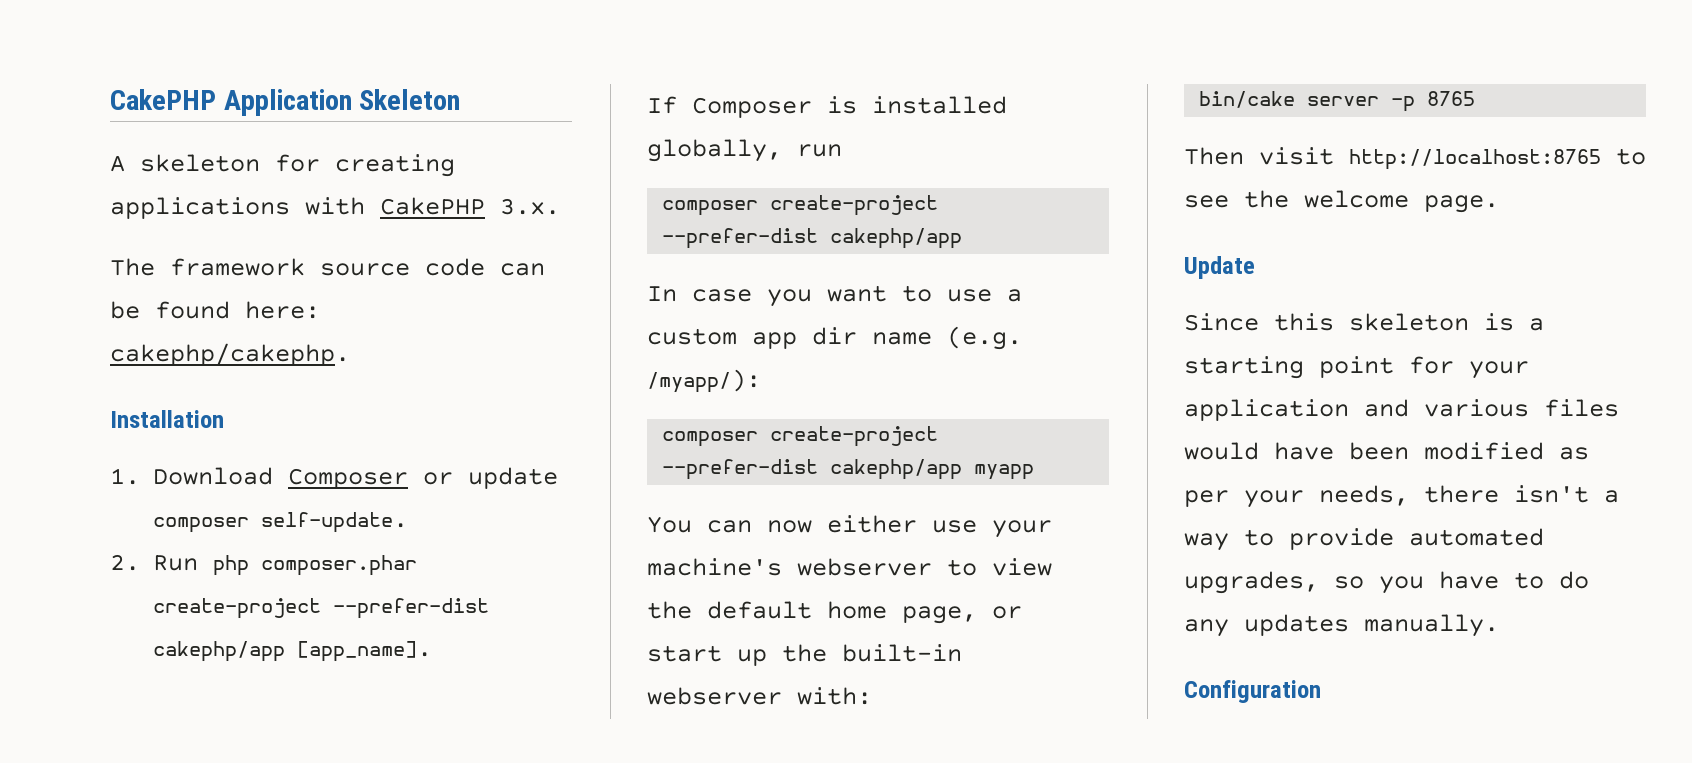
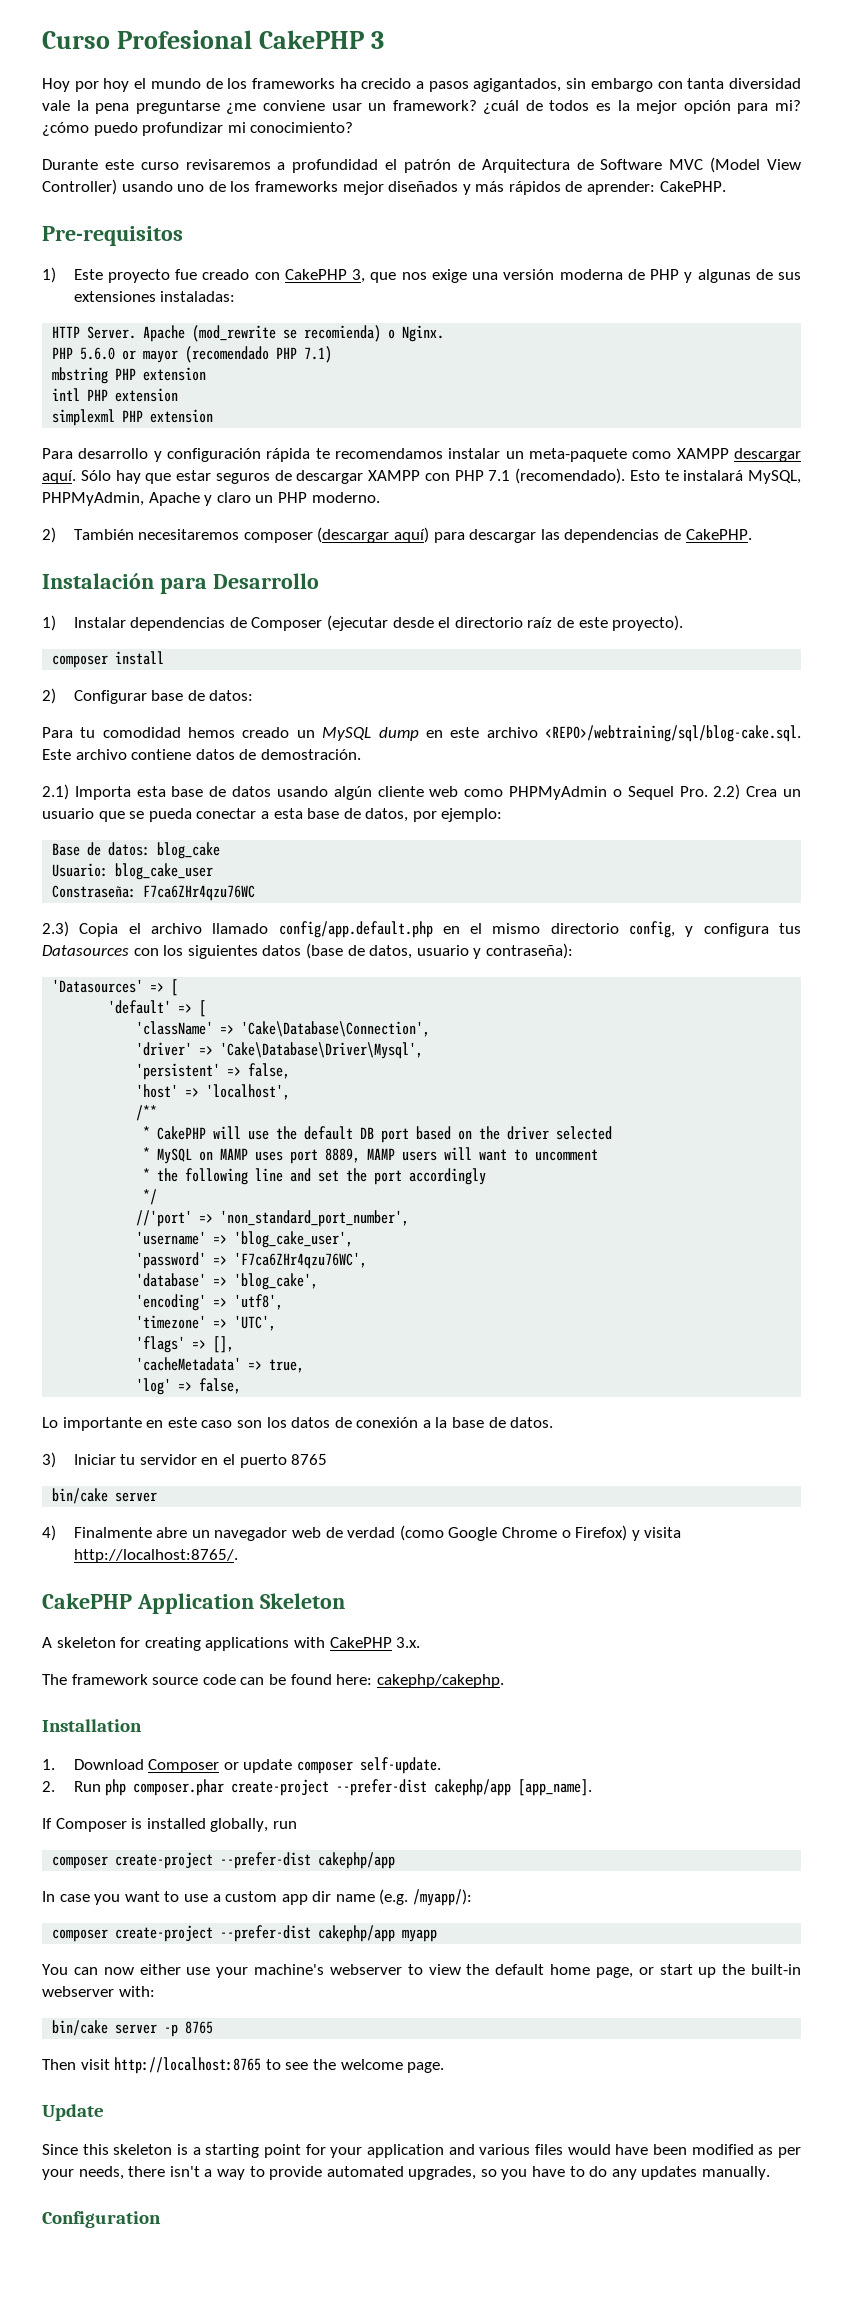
(110, 99) none -> [42,30,384,49] [42,78,802,92] [42,100,801,114] [42,122,354,136] [42,157,802,173] [42,179,726,195] [42,226,183,246] [42,267,801,283] [73,291,236,302] [52,325,445,342] [52,346,333,363] [52,367,207,384] [52,388,179,402] [52,409,214,426] [42,448,802,462] [42,468,801,484] [42,492,380,506] [42,527,752,543] [42,573,319,594] [42,615,684,631] [52,651,165,668] [42,688,254,704] [42,725,802,742] [42,749,361,760] [42,784,802,800] [42,808,503,822] [52,842,221,859] [52,863,214,880] [52,885,256,901] [42,921,801,938] [42,943,573,959] [52,979,179,996] [108,1000,207,1017] [136,1021,431,1037] [136,1042,424,1059] [136,1063,291,1080] [136,1084,291,1100] [136,1105,158,1121] [143,1126,613,1143] [143,1147,599,1164] [143,1168,487,1185] [143,1189,158,1205] [136,1210,410,1227] [136,1231,354,1248] [136,1252,368,1269] [136,1273,319,1290] [136,1294,284,1311] [136,1315,277,1331] [136,1336,235,1353] [136,1357,305,1373] [136,1378,242,1395] [42,1417,554,1431] [42,1452,328,1468] [52,1488,158,1504] [42,1525,682,1541] [73,1549,238,1563] Curso Profesional CakePHP 3 // Hoy por hoy el mundo de los frameworks ha crecido a pasos agigantados, sin embargo con tanta diversidad vale la pena preguntarse ¿me conviene usar un framework? ¿cuál de todos es la mejor opción para mi? ¿cómo puedo profundizar mi conocimiento? // Durante este curso revisaremos a profundidad el patrón de Arquitectura de Software MVC (Model View Controller) usando uno de los frameworks mejor diseñados y más rápidos de aprender: CakePHP. // Pre-requisitos // 1) Este proyecto fue creado con CakePHP 3, que nos exige una versión moderna de PHP y algunas de sus extensiones instaladas: // HTTP Server. Apache (mod_rewrite se recomienda) o Nginx. // PHP 5.6.0 or mayor (recomendado PHP 7.1) // mbstring PHP extension // intl PHP extension // simplexml PHP extension // Para desarrollo y configuración rápida te recomendamos instalar un meta-paquete como XAMPP descargar aquí. Sólo hay que estar seguros de descargar XAMPP con PHP 7.1 (recomendado). Esto te instalará MySQL, PHPMyAdmin, Apache y claro un PHP moderno. // 2) También necesitaremos composer (descargar aquí) para descargar las dependencias de CakePHP. // Instalación para Desarrollo // 1) Instalar dependencias de Composer (ejecutar desde el directorio raíz de este proyecto). // composer install // 2) Configurar base de datos: // Para tu comodidad hemos creado un MySQL dump en este archivo <REPO>/webtraining/sql/blog-cake.sql. Este archivo contiene datos de demostración. // 2.1) Importa esta base de datos usando algún cliente web como PHPMyAdmin o Sequel Pro. 2.2) Crea un usuario que se pueda conectar a esta base de datos, por ejemplo: // Base de datos: blog_cake // Usuario: blog_cake_user // Constraseña: F7ca6ZHr4qzu76WC // 2.3) Copia el archivo llamado config/app.default.php en el mismo directorio config, y configura tus Datasources con los siguientes datos (base de datos, usuario y contraseña): // 'Datasources' => [ // 'default' => [ // 'className' => 'Cake\Database\Connection', // 'driver' => 'Cake\Database\Driver\Mysql', // 'persistent' => false, // 'host' => 'localhost', // /** // * CakePHP will use the default DB port based on the driver selected // * MySQL on MAMP uses port 8889, MAMP users will want to uncomment // * the following line and set the port accordingly // */ // //'port' => 'non_standard_port_number', // 'username' => 'blog_cake_user', // 'password' => 'F7ca6ZHr4qzu76WC', // 'database' => 'blog_cake', // 'encoding' => 'utf8', // 'timezone' => 'UTC', // 'flags' => [], // 'cacheMetadata' => true, // 'log' => false, // Lo importante en este caso son los datos de conexión a la base de datos. // 3) Iniciar tu servidor en el puerto 8765 // bin/cake server // 4) Finalmente abre un navegador web de verdad (como Google Chrome o Firefox) y visita http://localhost:8765/. //

